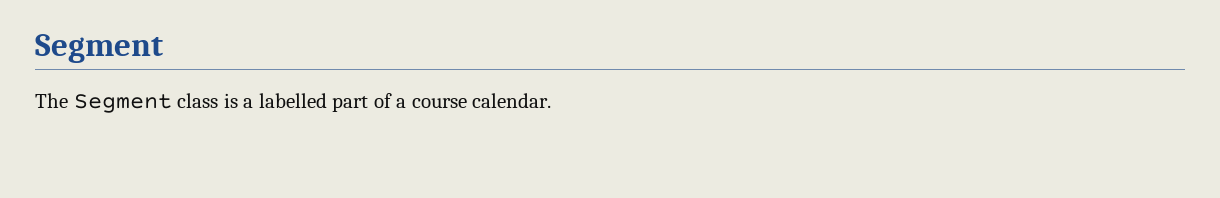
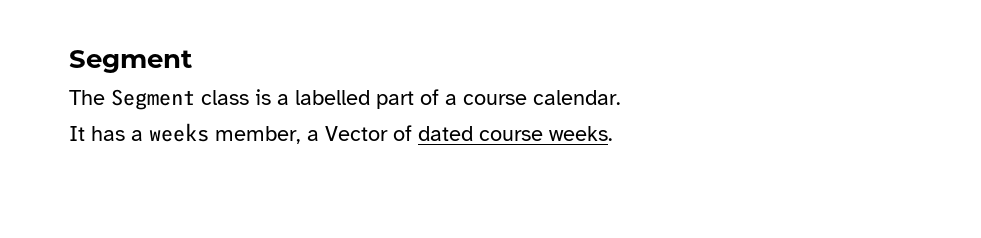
(552, 100) none -> [69,123,613,144] // It has a weeks member, a Vector of dated course weeks.

